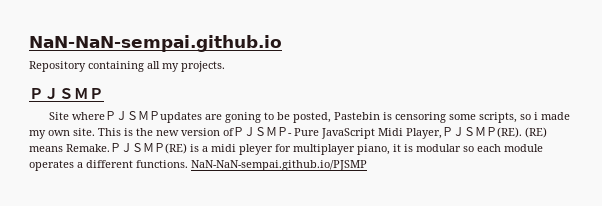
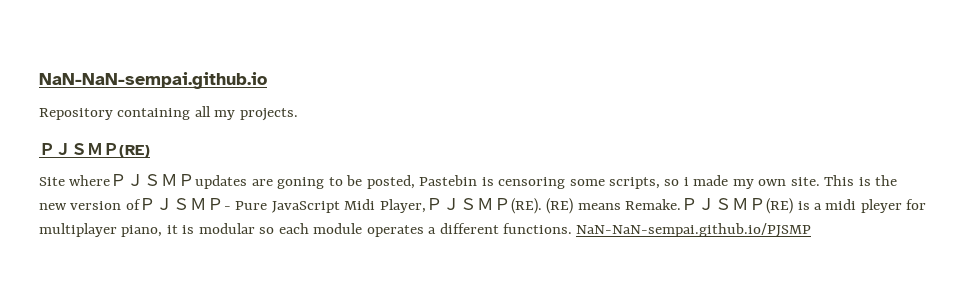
(104, 93) none -> [119,145,150,158] (RE)

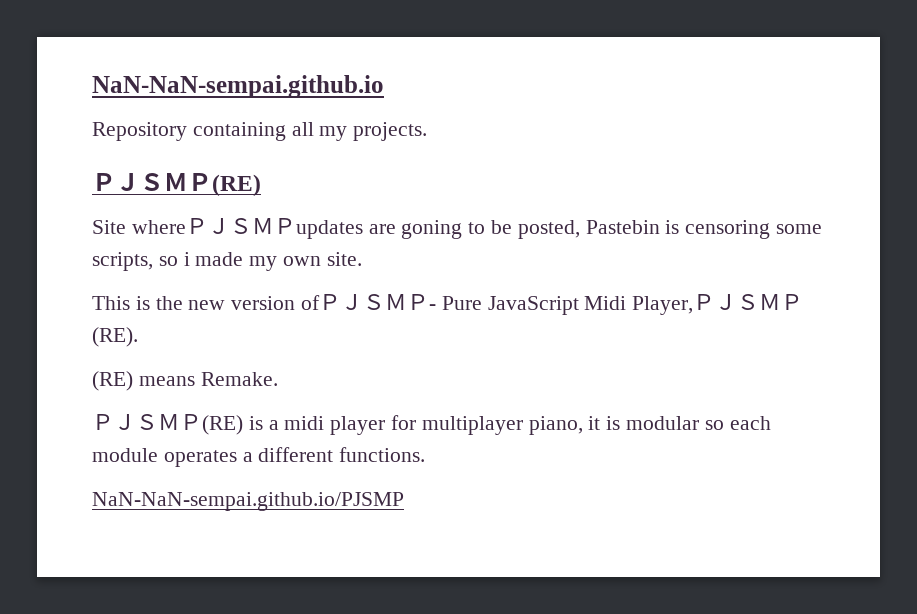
(820, 181) none -> (362, 259) //
(542, 206) none -> (138, 337) //
(682, 204) none -> (278, 379) //
[860,199,902,213] pleyer -> [330,416,386,435] player
(573, 228) none -> (426, 454) //

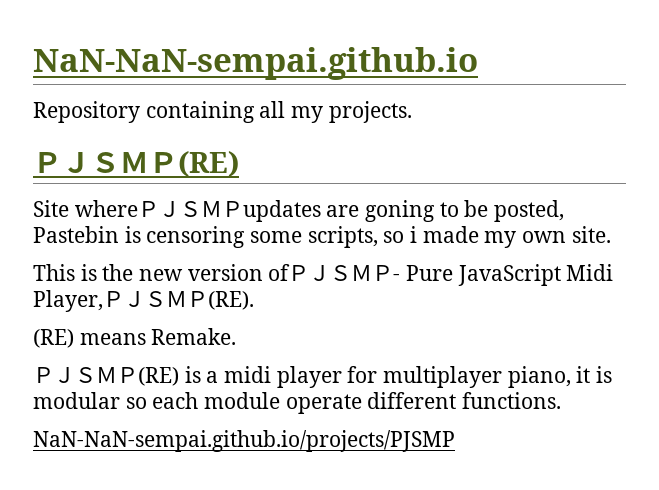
[163,450,253,467] operates a -> [285,394,362,414] operate
[92,492,404,511] NaN-NaN-sempai.github.io/PJSMP -> [33,430,455,452] NaN-NaN-sempai.github.io/projects/PJSMP

